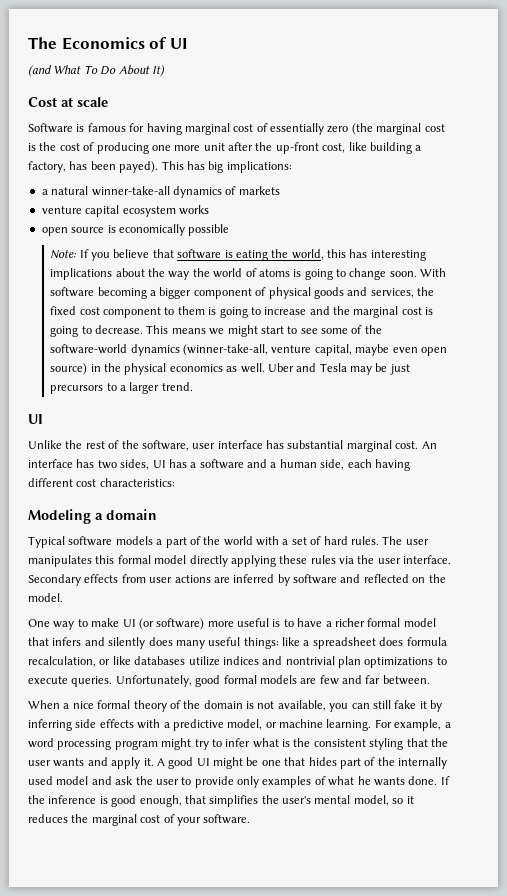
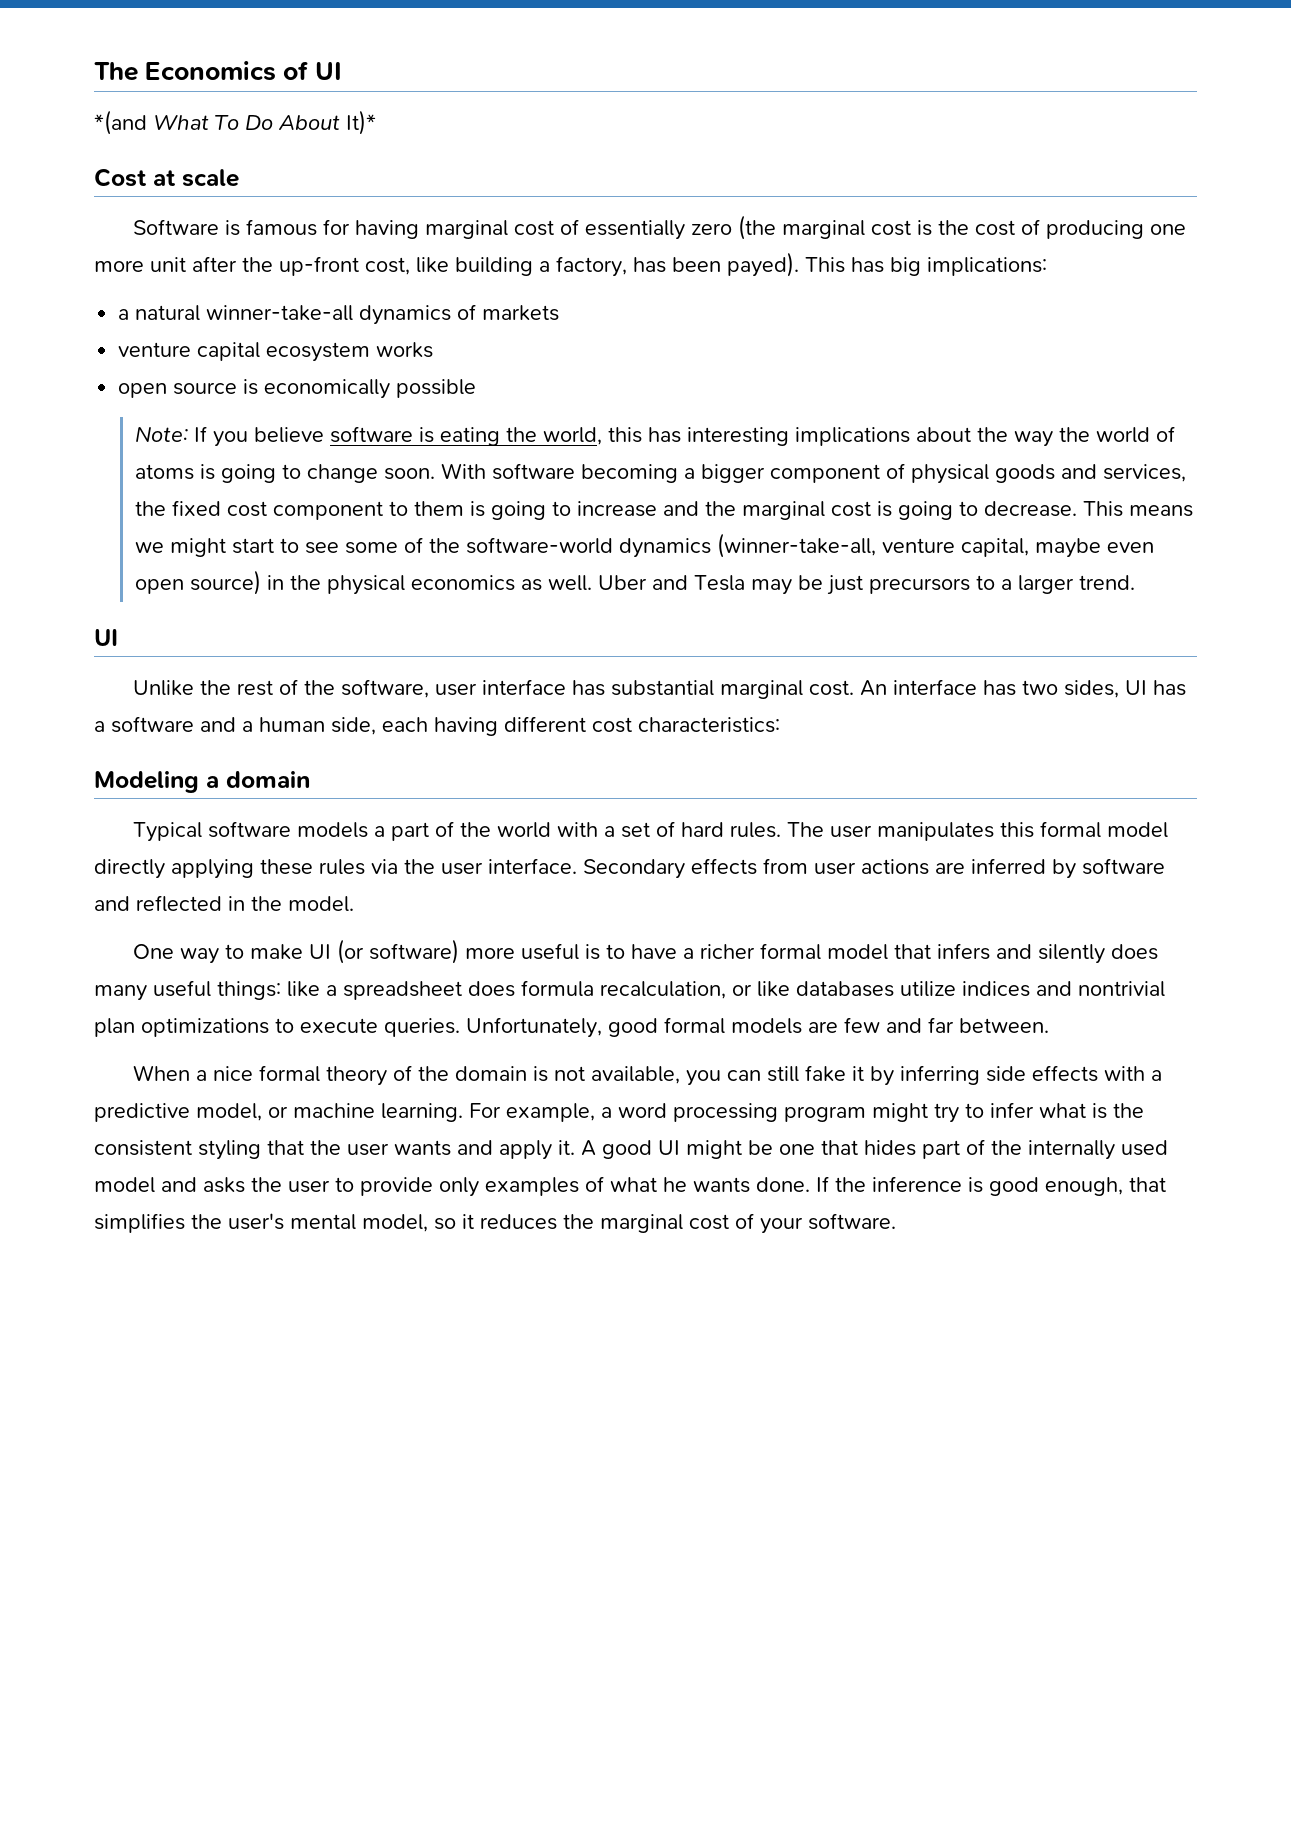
[28,65,52,77] (and -> [94,110,147,135] *(and
[151,65,165,77] It) -> [346,110,376,135] It)*
[152,249,174,258] that -> (325, 435) none
[412,577,426,583] on -> [228,896,245,911] in
[115,776,134,785] ask -> [203,1177,245,1193] asks

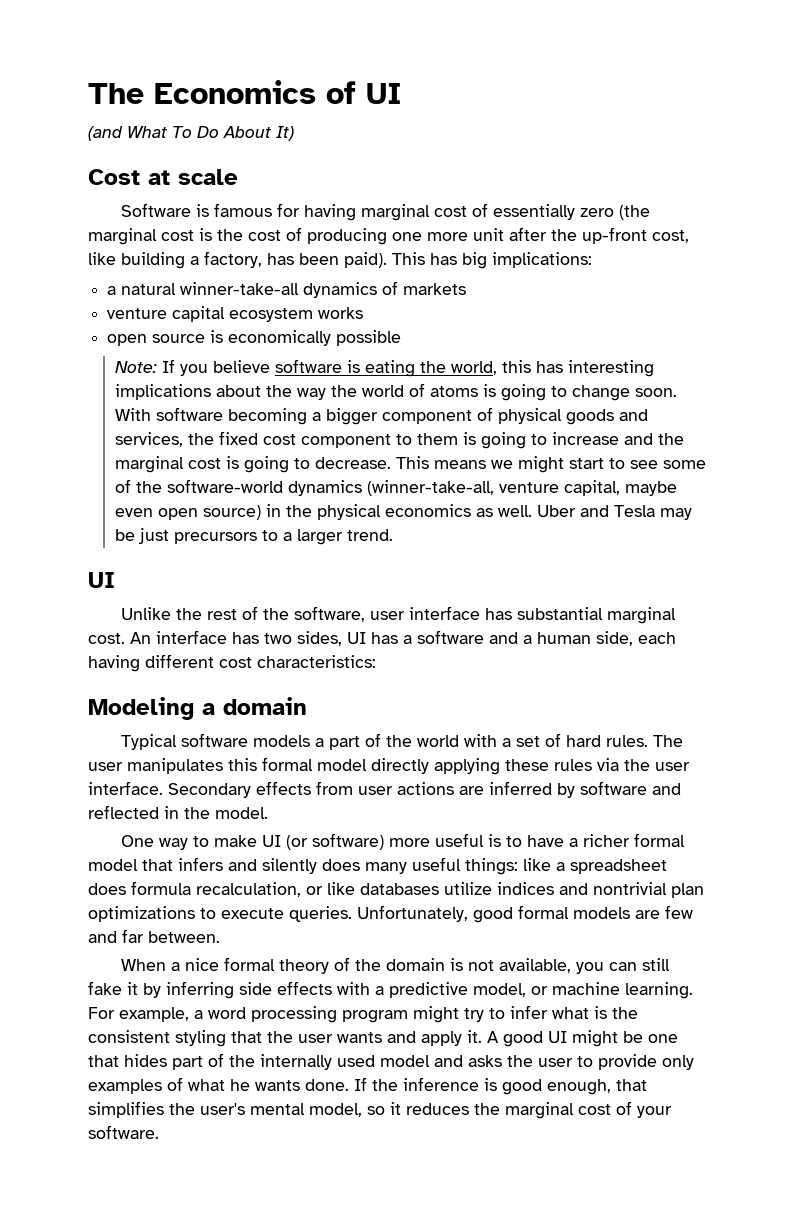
[94,110,147,135] *(and -> [88,126,123,141] (and
[346,110,376,135] It)* -> [276,126,294,141] It)
[727,252,799,277] payed). -> [344,252,387,268] paid).

